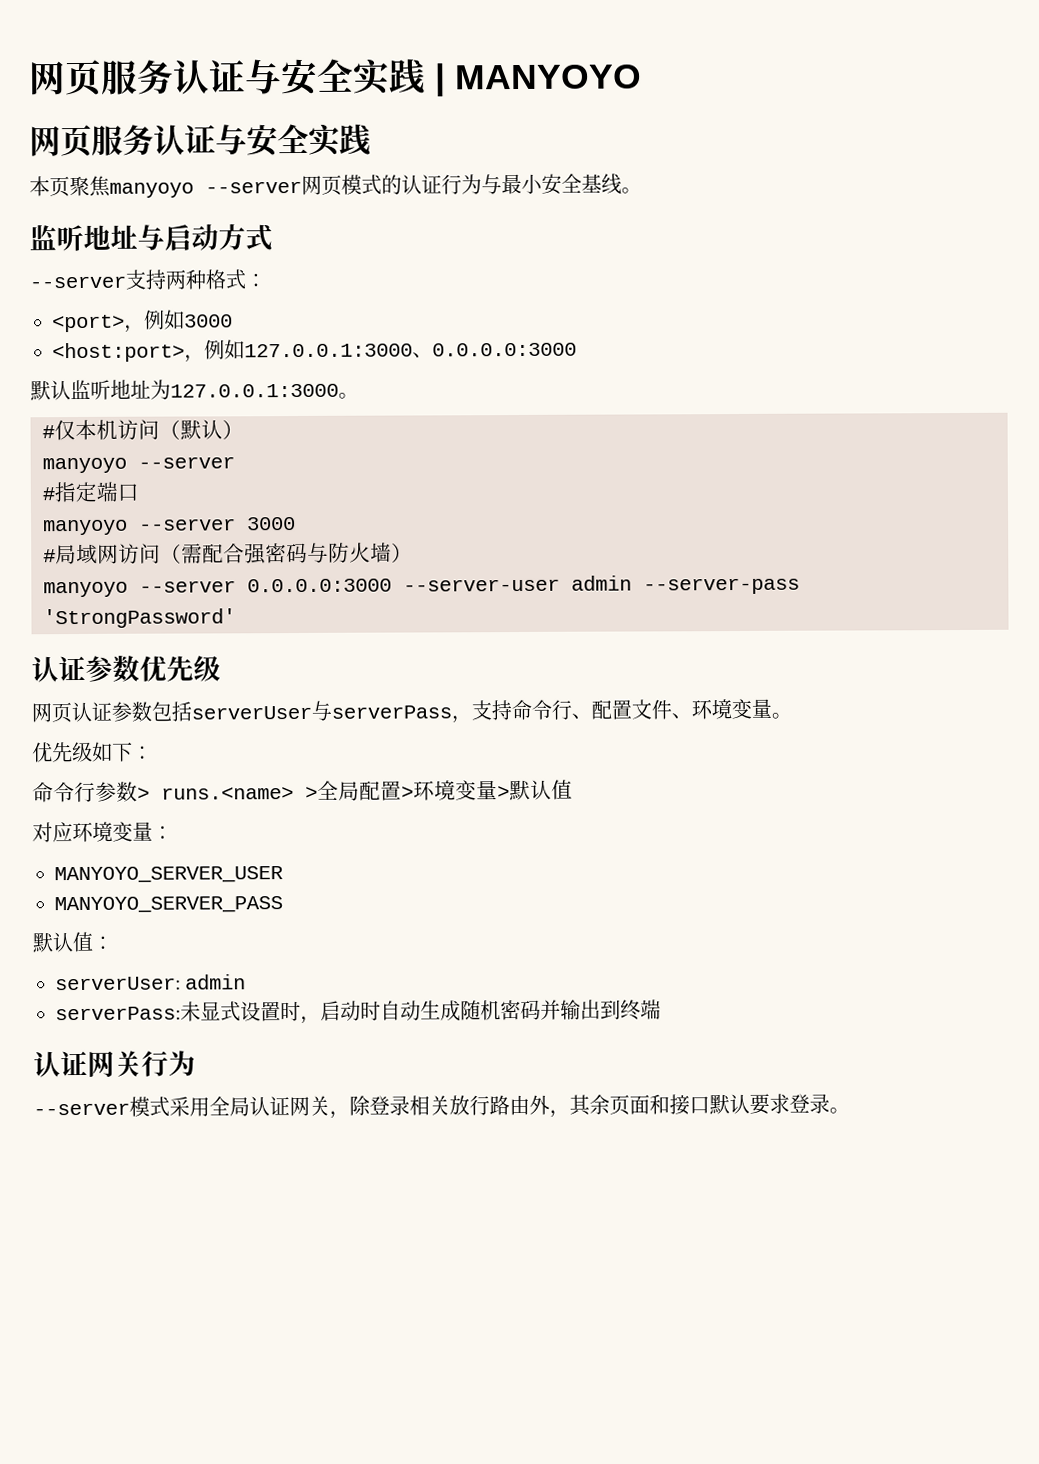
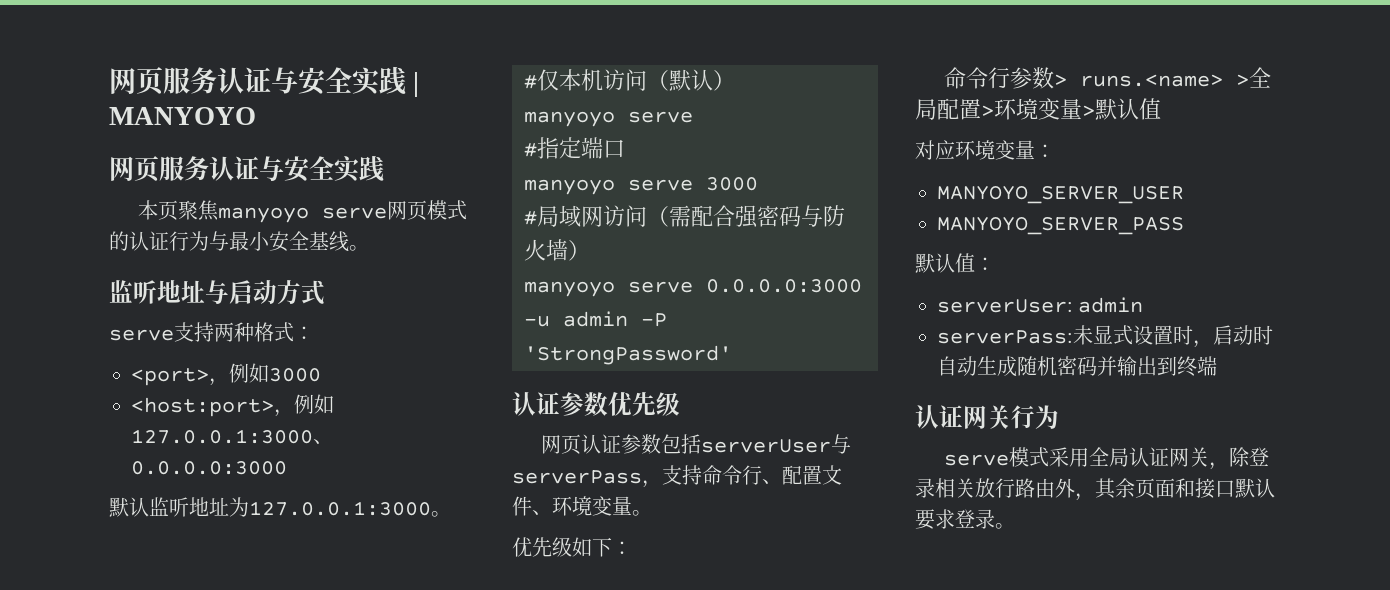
[205,180,302,194] --server -> [322,207,388,219] serve
[29,275,126,289] --server -> [109,329,174,341] serve
[138,456,235,469] --server -> [628,111,693,123] serve
[139,518,236,531] --server -> [628,179,693,191] serve
[139,575,800,595] --server 0.0.0.0:3000 --server-user admin --server-pass -> [628,279,862,293] [524,311,667,327] serve 0.0.0.0:3000 -u admin -P
[33,1102,130,1116] --server -> [944,454,1010,466] serve

